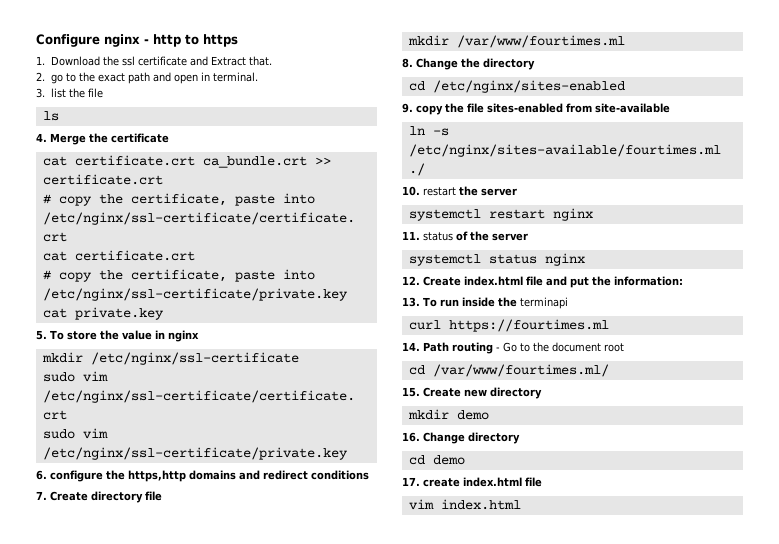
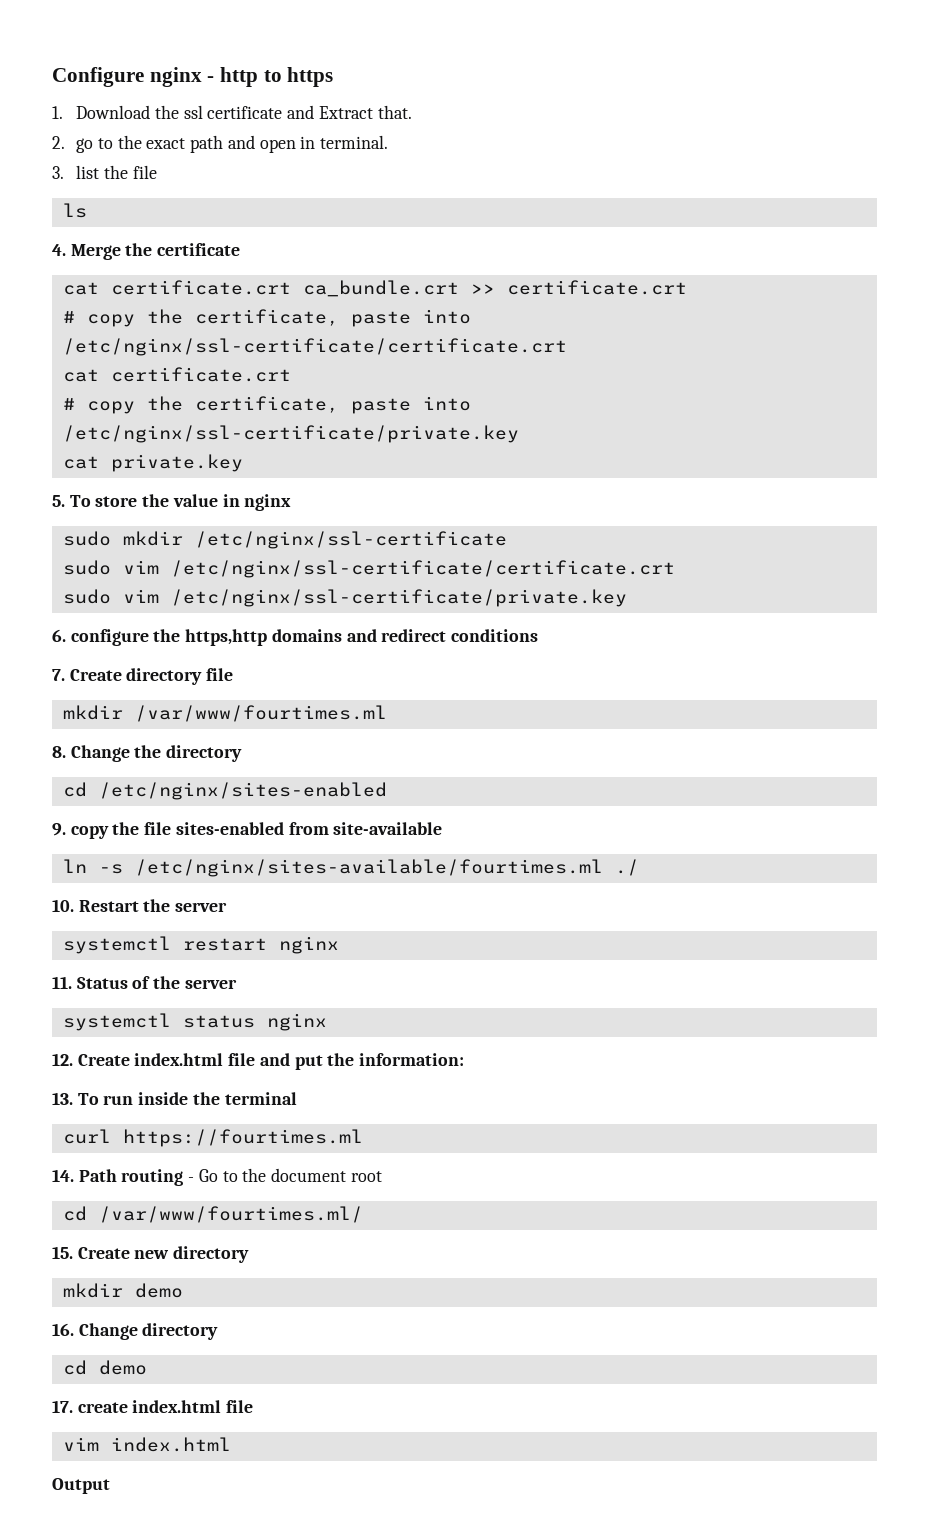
(199, 336) none -> [62,531,111,546] sudo
[423,187,456,196] restart -> [78,900,139,912] Restart
[423,232,453,241] status -> [76,977,128,989] Status
[519,297,568,309] terminapi -> [224,1092,297,1105] terminal
(521, 504) none -> [52,1478,110,1494] // Output

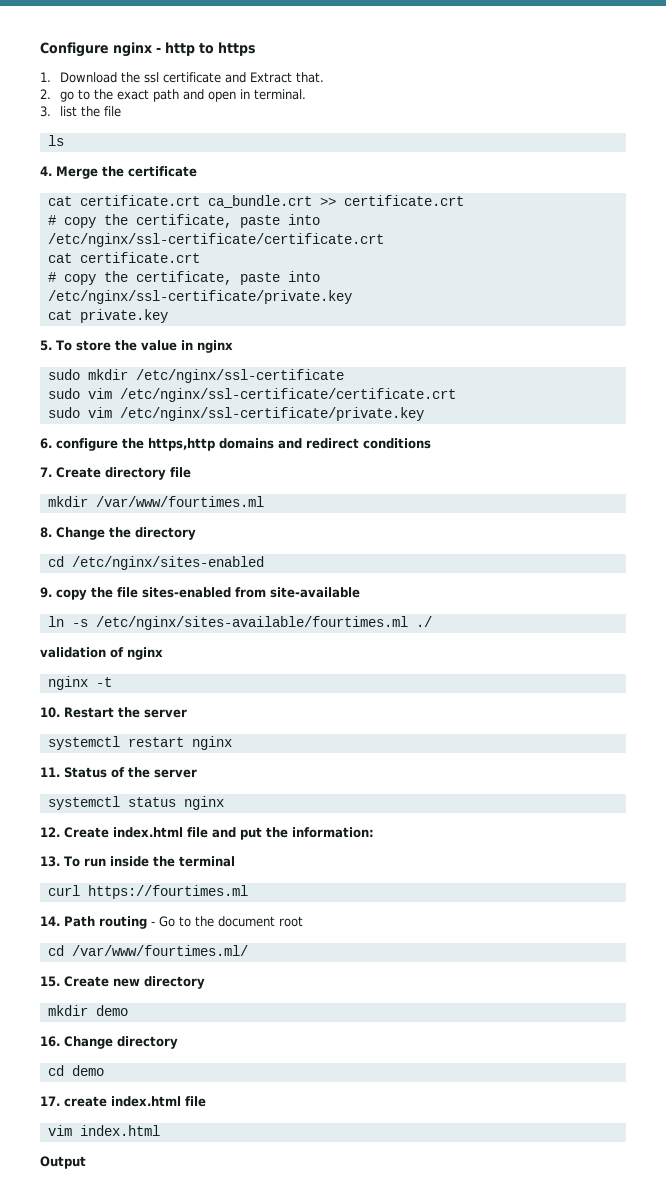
(639, 867) none -> [40,647,163,660] [47,676,112,690] // validation of nginx // nginx -t

